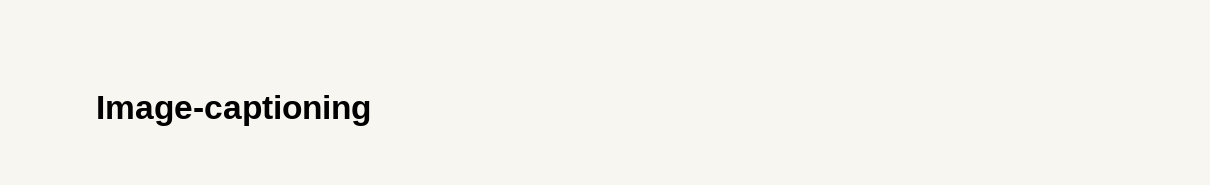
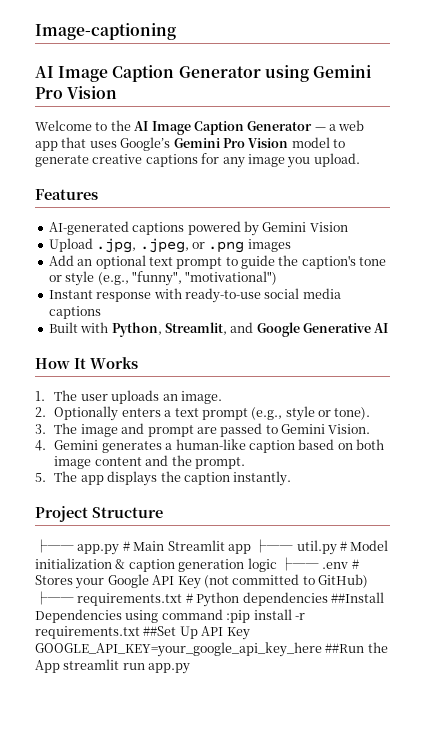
(371, 110) none -> [35,65,371,82] [35,86,118,99] [35,120,365,135] [35,137,345,151] [35,153,360,168] [35,189,98,200] [48,221,348,236] [48,238,291,253] [48,255,387,269] [48,271,278,286] [48,288,341,303] [48,306,101,319] [48,322,389,337] [35,357,138,369] [35,390,222,404] [35,406,371,421] [35,423,371,437] [35,439,385,453] [54,455,245,469] [35,471,292,486] [35,506,163,522] [35,539,389,555] [35,557,359,572] [35,574,368,589] [35,591,384,607] [35,609,305,623] [35,626,250,640] [35,642,388,657] [35,659,191,674] // AI Image Caption Generator using Gemini Pro Vision // Welcome to the AI Image Caption Generator — a web app that uses Google’s Gemini Pro Vision model to generate creative captions for any image you upload. // Features // AI-generated captions powered by Gemini Vision // Upload .jpg, .jpeg, or .png images // Add an optional text prompt to guide the caption's tone or style (e.g., "funny", "motivational") // Instant response with ready-to-use social media captions // Built with Python, Streamlit, and Google Generative AI // How It Works // 1. The user uploads an image. // 2. Optionally enters a text prompt (e.g., style or tone). // 3. The image and prompt are passed to Gemini Vision. // 4. Gemini generates a human-like caption based on both image content and the prompt. // 5. The app displays the caption instantly. // Project Structure // ├── app.py # Main Streamlit app ├── util.py # Model initialization & caption generation logic ├── .env # Stores your Google API Key (not committed to GitHub) ├── requirements.txt # Python dependencies ##Install Dependencies using command :pip install -r requirements.txt ##Set Up API Key GOOGLE_API_KEY=your_google_api_key_here ##Run the App streamlit run app.py

